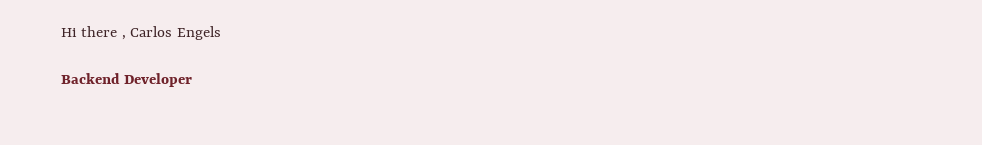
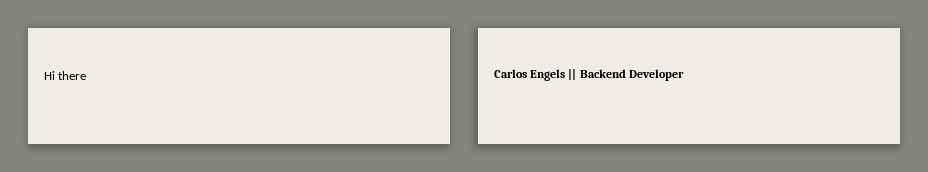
[121,35,126,40] , -> (87, 75) //
(221, 33) // -> [568,69,577,80] ||

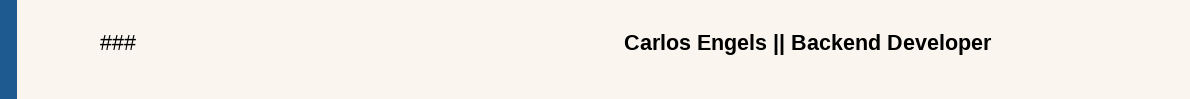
[44,71,87,80] Hi there -> [100,35,136,50] ###

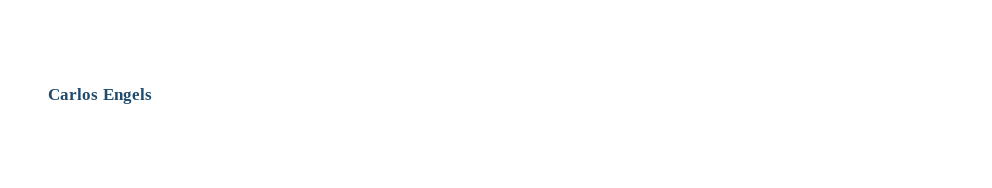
[100,35,136,50] ### // -> (48, 94) none
[773,34,992,55] || Backend Developer -> (152, 96) none

